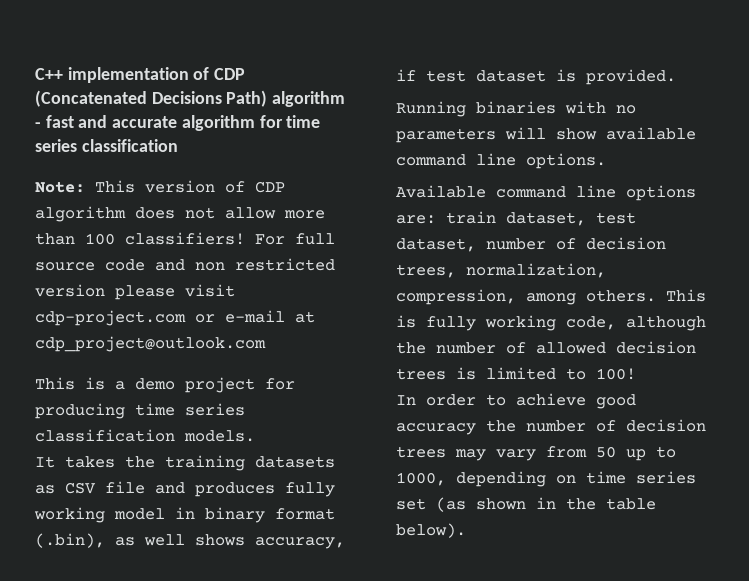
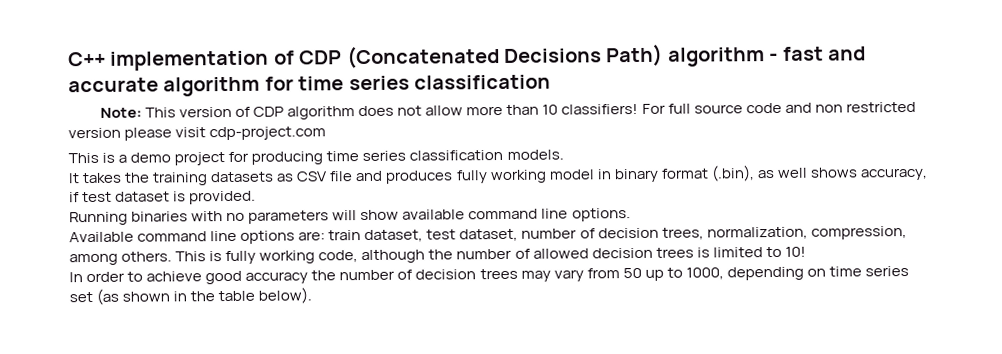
[85,233,115,245] 100 -> [542,104,559,115] 10
[195,310,315,323] [35,336,266,352] or e-mail at cdp_project@outlook.com -> (327, 133) none
[596,368,636,380] 100! -> [784,246,806,257] 10!

